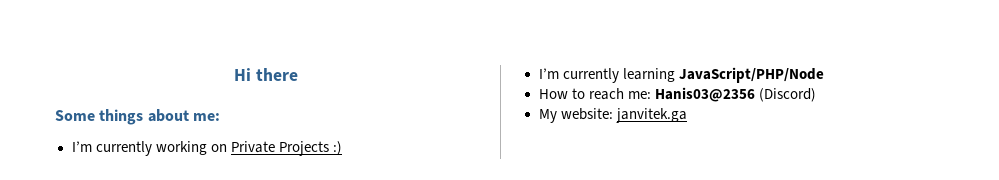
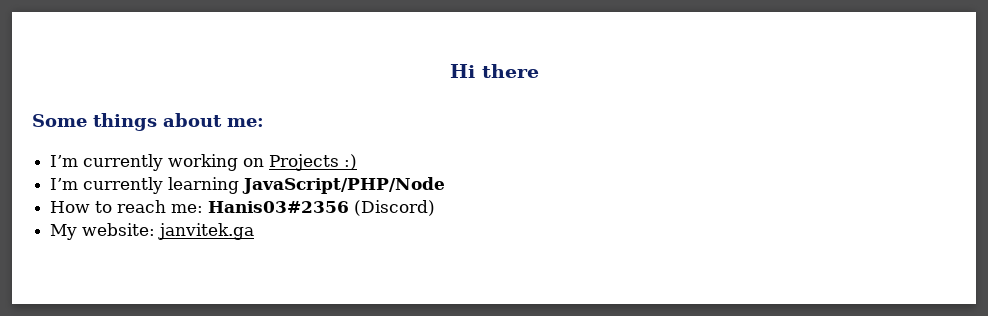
[230,141,275,153] Private -> (265, 162) none
[654,87,755,102] Hanis03@2356 -> [208,201,350,213] Hanis03#2356

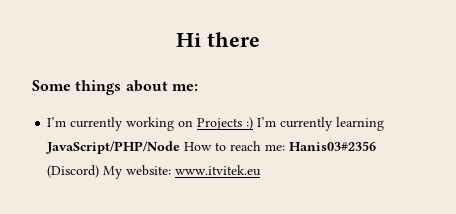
(358, 162) // -> (254, 123) none
(446, 185) // -> (181, 147) none
(436, 208) // -> (100, 171) none
[158,223,255,240] janvitek.ga -> [175,165,262,176] www.itvitek.eu

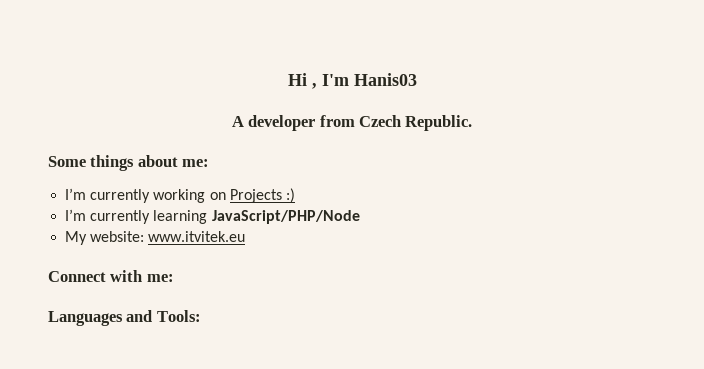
[207,32,260,47] there -> [311,73,417,89] [231,115,473,131] , I'm Hanis03 // A developer from Czech Republic.
(254, 123) none -> (295, 195) //
[184,141,377,151] [47,165,262,179] How to reach me: Hanis03#2356 (Discord) My website: www.itvitek.eu -> [65,231,246,245] [48,270,174,282] [48,310,201,326] // My website: www.itvitek.eu // Connect with me: // Languages and Tools:

